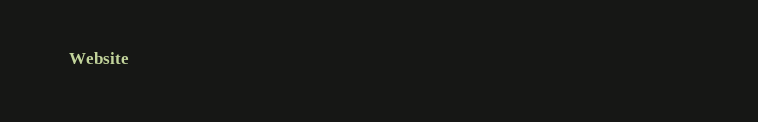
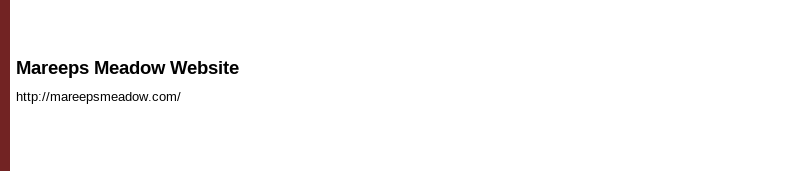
(69, 58) none -> [16,61,166,78] Mareeps Meadow
(129, 58) none -> [16,92,181,104] // http://mareepsmeadow.com/

